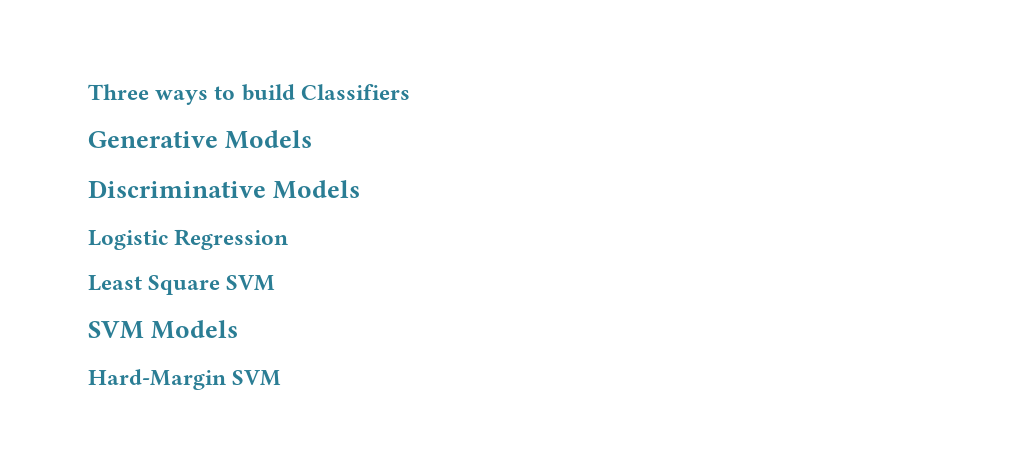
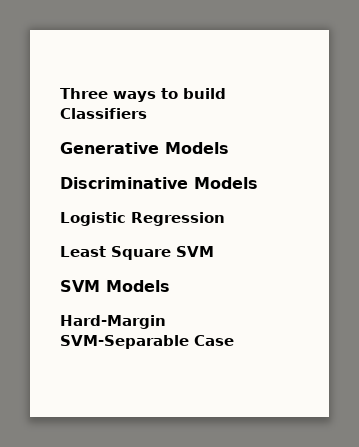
[232,370,282,386] SVM -> [60,335,234,349] SVM-Separable Case

